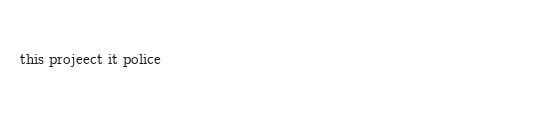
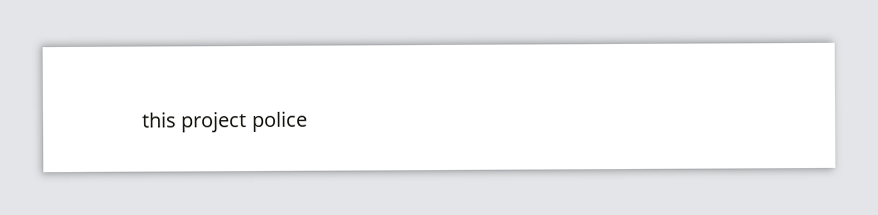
[49,54,118,67] projeect it -> [181,111,248,133] project

